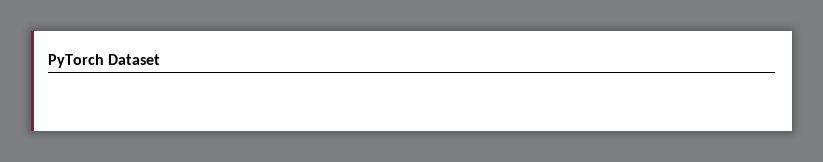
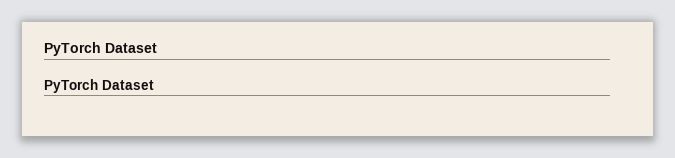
[48,54,161,68] PyTorch Dataset -> [44,42,157,56] [44,79,154,93] PyTorch Dataset // PyTorch Dataset

